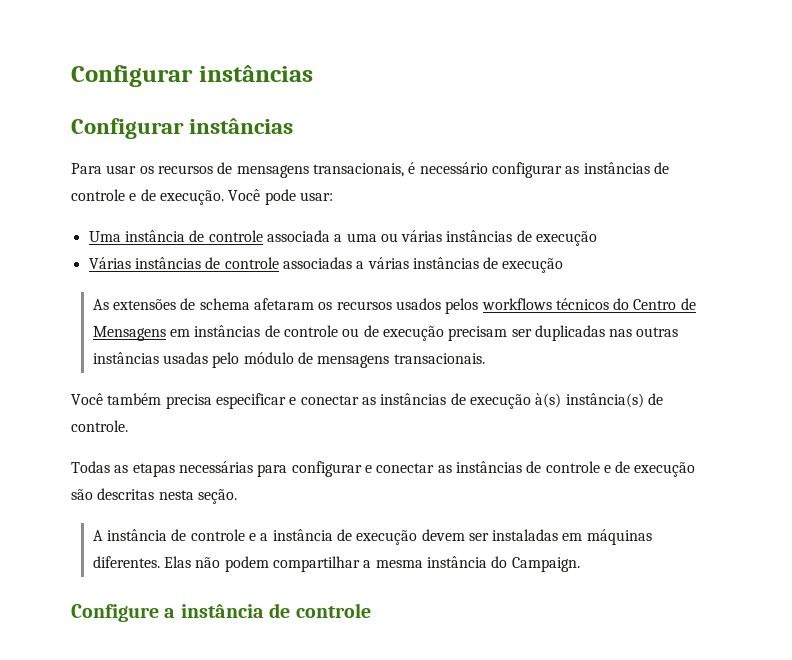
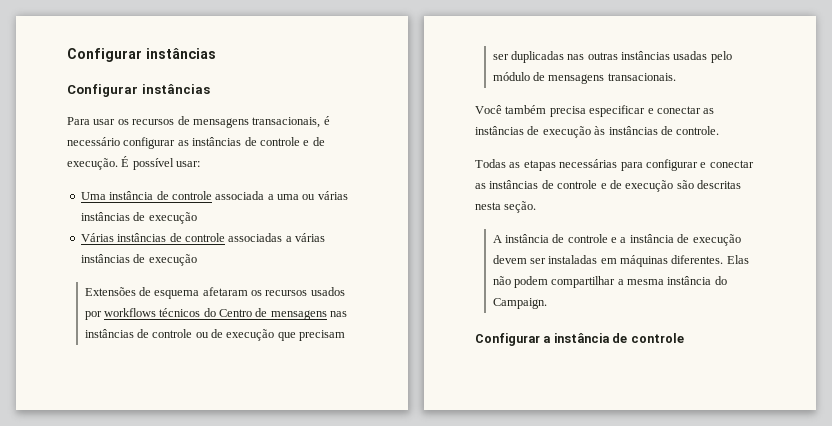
[228,189,296,205] Você pode -> [121,156,174,170] É possível
[92,298,250,310] As extensões de schema -> [84,287,200,299] Extensões de esquema
[445,298,479,314] pelos -> [84,311,102,320] por
[92,326,190,341] Mensagens em -> [270,310,348,320] mensagens nas
(444, 333) none -> [277,332,296,341] que
[535,393,644,408] à(s) instância(s) -> [594,126,658,135] às instâncias
[71,604,159,622] Configure -> [475,333,540,346] Configurar

